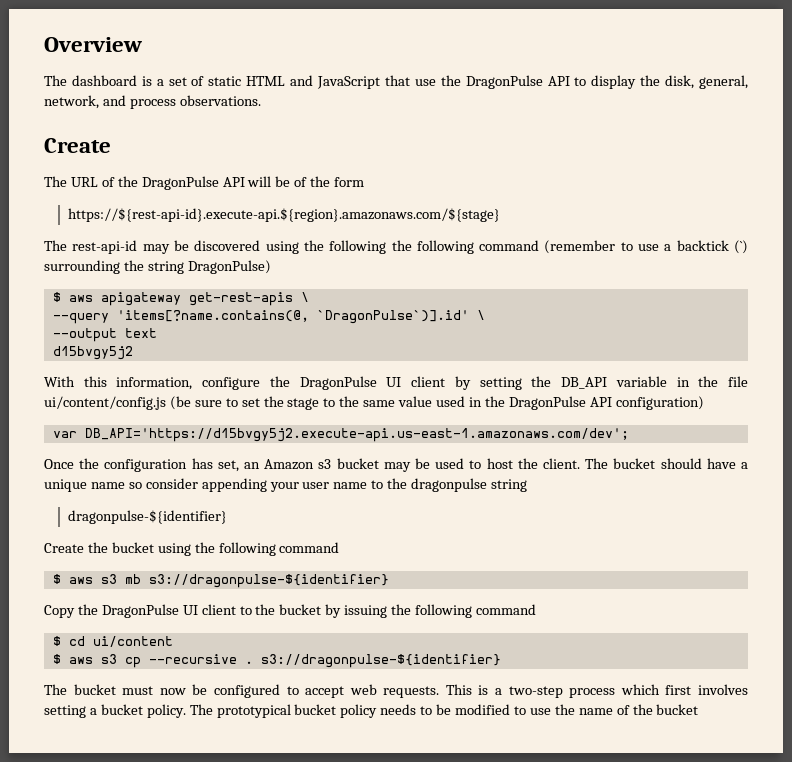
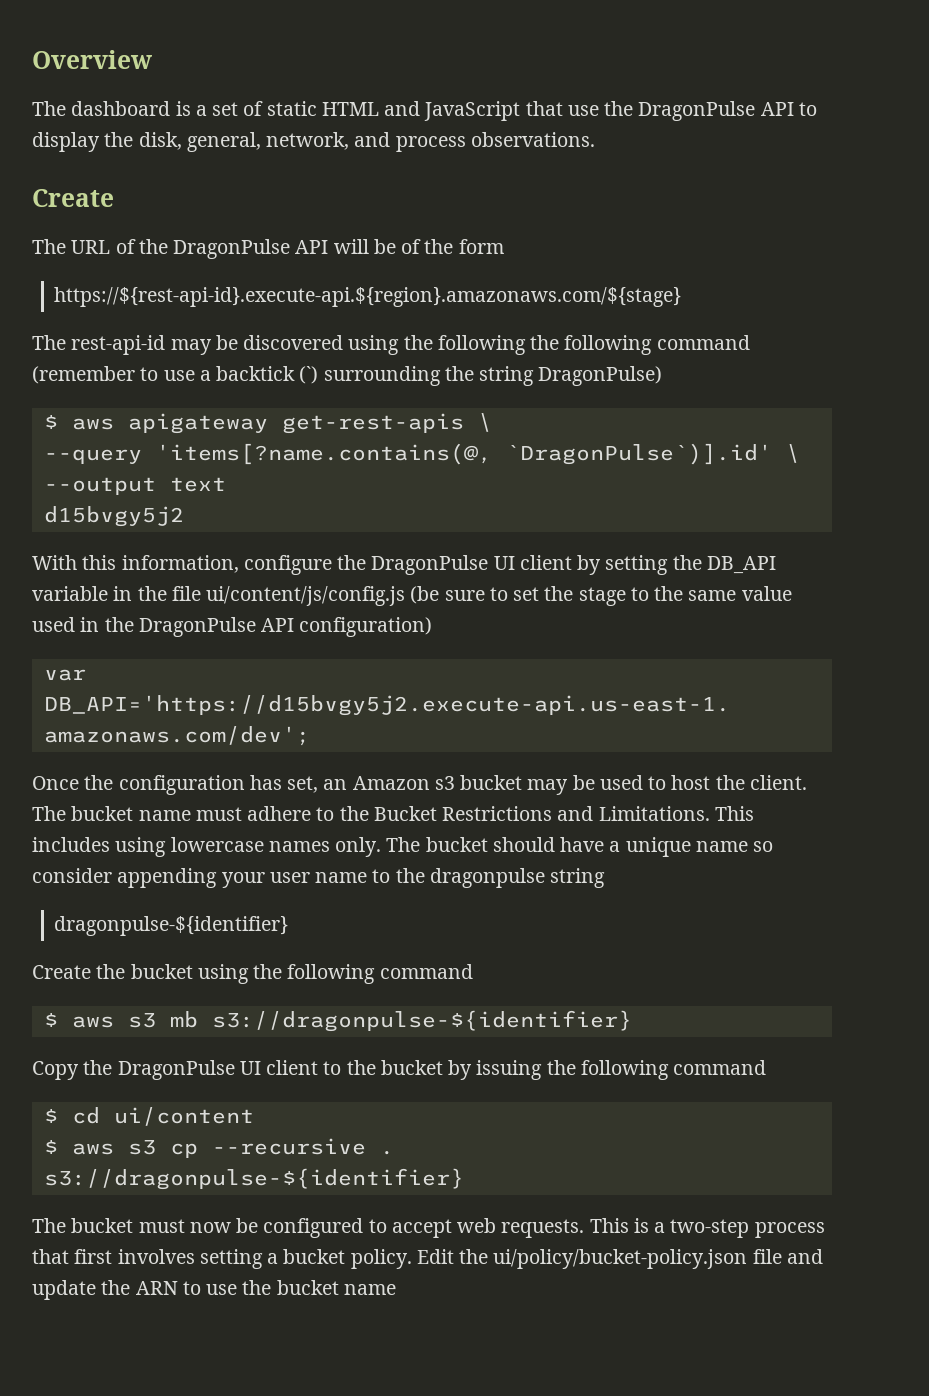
[44,396,166,410] ui/content/config.js -> [206,586,406,606] ui/content/js/config.js
(656, 463) none -> [138,806,754,821] [32,837,488,857] name must adhere to the Bucket Restrictions and Limitations. This includes using lowercase names only. The bucket
[620,684,660,695] which -> [32,1249,69,1264] that
[189,704,699,718] The prototypical bucket policy needs to be modified to use the name of the bucket -> [416,1249,823,1269] [32,1280,396,1300] Edit the ui/policy/bucket-policy.json file and update the ARN to use the bucket name

